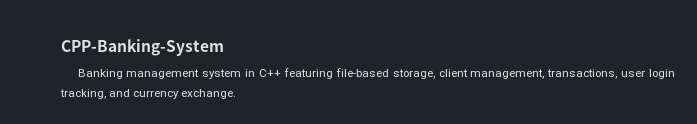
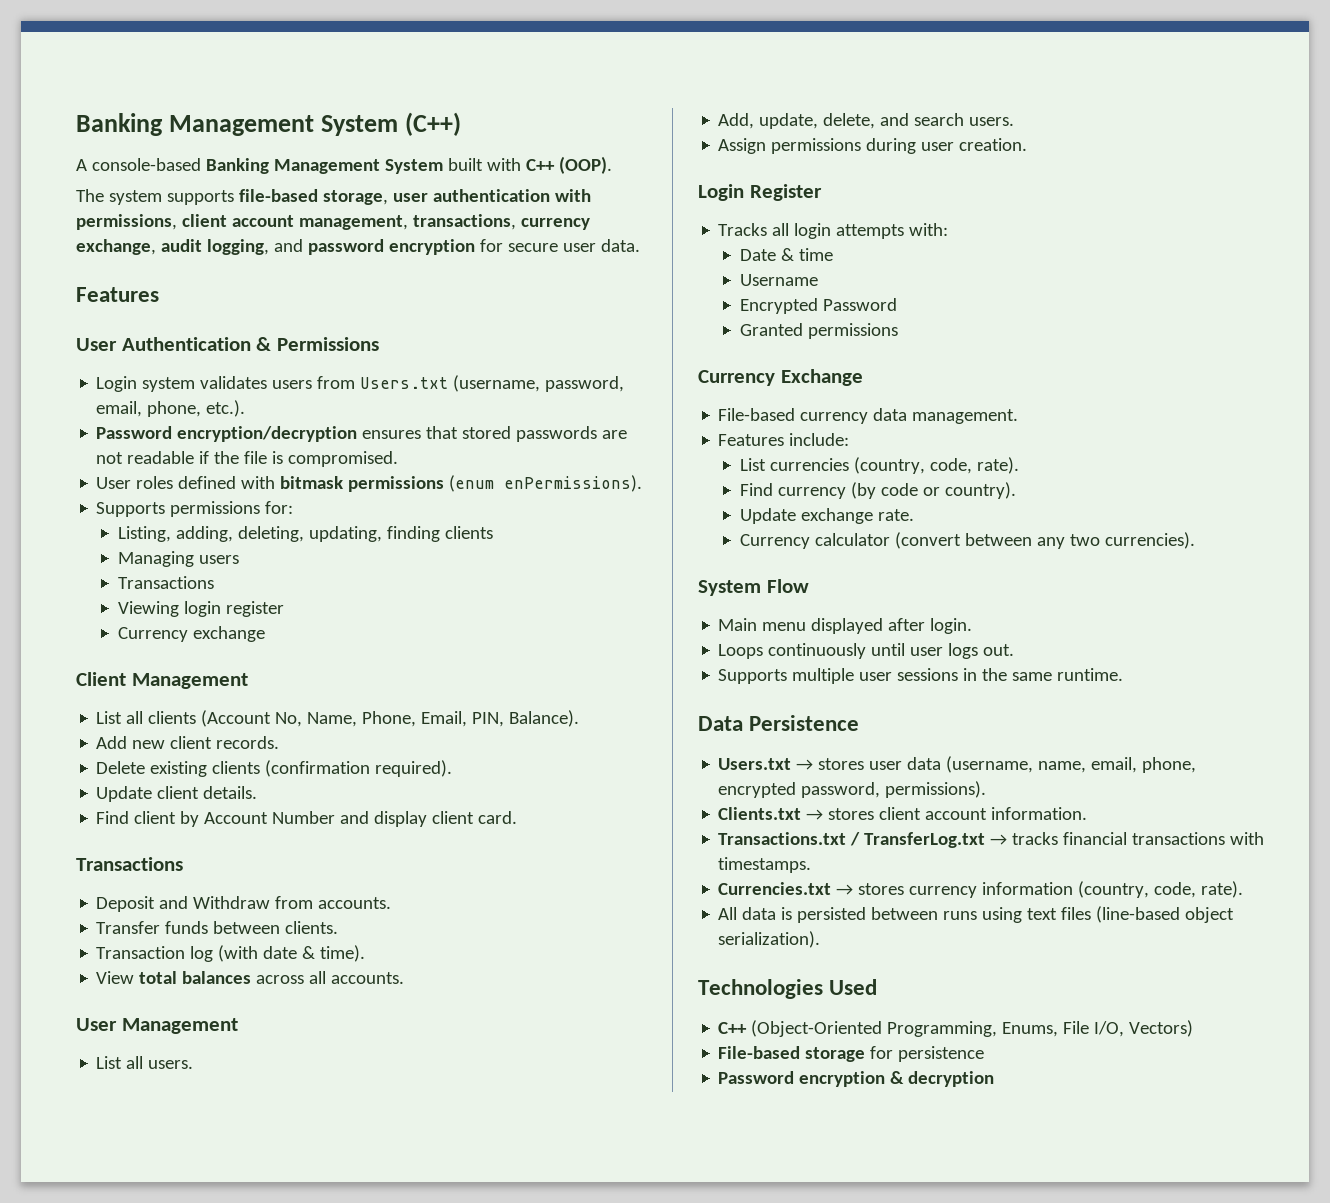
[61,39,224,56] [77,68,675,79] [60,89,237,99] CPP-Banking-System // Banking management system in C++ featuring file-based storage, client management, transactions, user login tracking, and currency exchange. -> [76,112,462,136] [76,156,612,174] [76,189,591,205] [76,214,590,230] [76,239,640,255] [76,287,159,302] [76,337,379,351] [96,375,625,392] [96,400,246,417] [96,426,628,442] [96,451,399,467] [96,475,643,492] [96,501,294,517] [117,526,493,542] [117,551,239,567] [117,576,214,589] [117,601,284,617] [117,626,265,642] [76,672,248,689] [96,710,580,727] [96,736,280,749] [96,760,453,777] [96,786,258,802] [96,811,518,827] [76,857,183,871] [96,896,392,912] [96,921,339,934] [96,945,366,962] [96,971,405,984] [76,1018,238,1034] [96,1056,194,1069] [718,113,1015,129] [718,138,1028,154] [698,184,822,201] [718,223,949,239] [739,248,833,261] [739,274,818,286] [739,298,897,314] [739,323,898,339] [698,369,863,386] [718,408,1019,424] [718,433,850,446] [739,457,1019,474] [739,482,1016,499] [739,508,914,524] [739,532,1195,549] [698,579,809,596] [718,618,973,634] [718,643,1015,659] [718,668,1124,684] [698,715,860,731] [718,756,1197,773] [718,781,987,798] [718,807,1088,820] [718,832,1265,848] [718,857,812,873] [718,881,1244,898] [718,906,1235,923] [718,931,821,948] [698,979,878,999] [718,1020,1194,1037] [718,1046,985,1062] [718,1071,995,1087] Banking Management System (C++) // A console-based Banking Management System built with C++ (OOP). // The system supports file-based storage, user authentication with permissions, client account management, transactions, currency exchange, audit logging, and password encryption for secure user data. // Features // User Authentication & Permissions // Login system validates users from Users.txt (username, password, email, phone, etc.). // Password encryption/decryption ensures that stored passwords are not readable if the file is compromised. // User roles defined with bitmask permissions (enum enPermissions). // Supports permissions for: // Listing, adding, deleting, updating, finding clients // Managing users // Transactions // Viewing login register // Currency exchange // Client Management // List all clients (Account No, Name, Phone, Email, PIN, Balance). // Add new client records. // Delete existing clients (confirmation required). // Update client details. // Find client by Account Number and display client card. // Transactions // Deposit and Withdraw from accounts. // Transfer funds between clients. // Transaction log (with date & time). // View total balances across all accounts. // User Management // List all users. // Add, update, delete, and search users. // Assign permissions during user creation. // Login Register // Tracks all login attempts with: // Date & time // Username // Encrypted Password // Granted permissions // Currency Exchange // File-based currency data management. // Features include: // List currencies (country, code, rate). // Find currency (by code or country). // Update exchange rate. // Currency calculator (convert between any two currencies). // System Flow // Main menu displayed after login. // Loops continuously until user logs out. // Supports multiple user sessions in the same runtime. // Data Persistence // Users.txt → stores user data (username, name, email, phone, encrypted password, permissions). // Clients.txt → stores client account information. // Transactions.txt / TransferLog.txt → tracks financial transactions with timestamps. // Currencies.txt → stores currency information (country, code, rate). // All data is persisted between runs using text files (line-based object serialization). // Technologies Used // C++ (Object-Oriented Programming, Enums, File I/O, Vectors) // File-based storage for persistence // Password encryption & decryption

